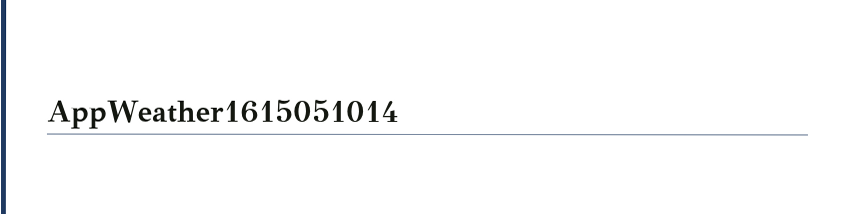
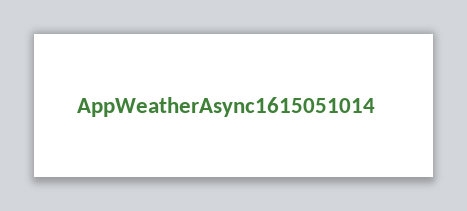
[46,99,400,129] AppWeather1615051014 -> [77,97,375,117] AppWeatherAsync1615051014

